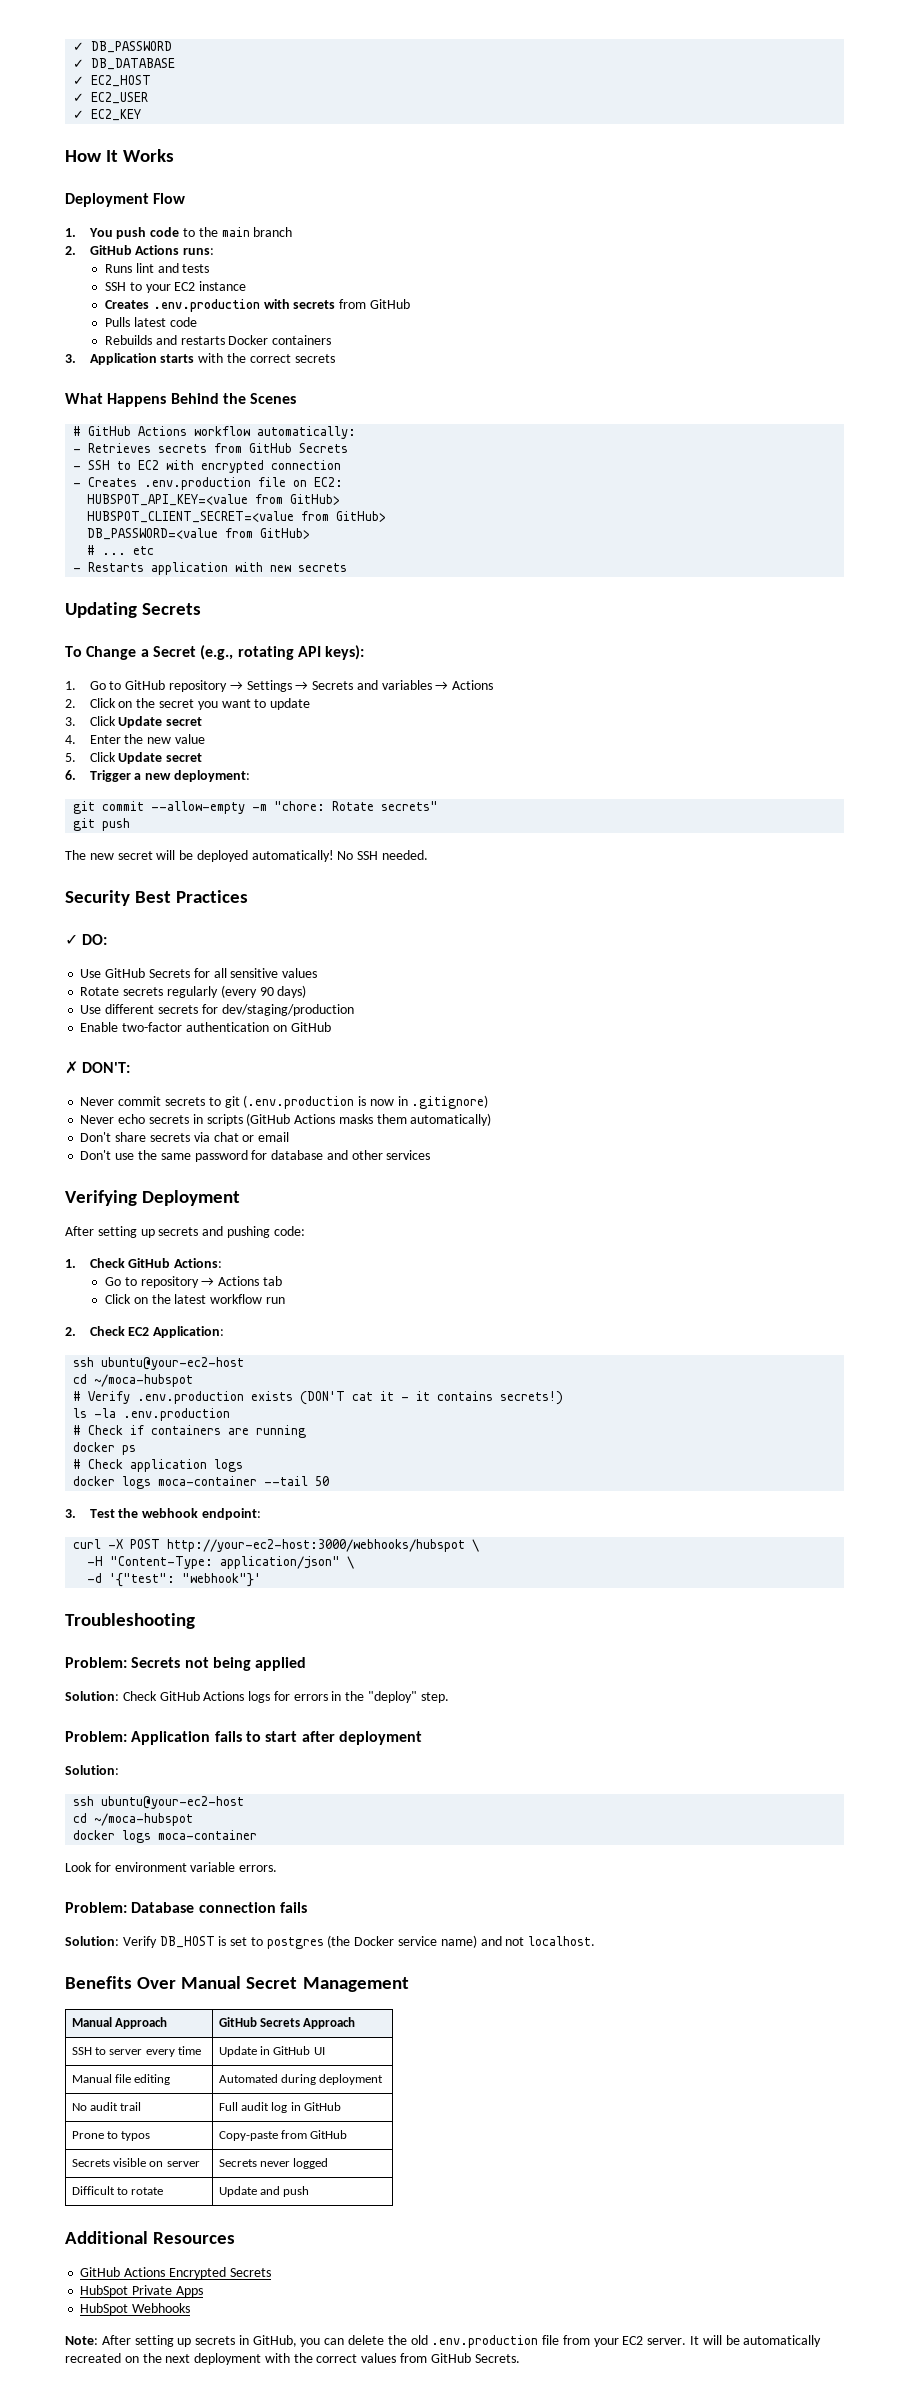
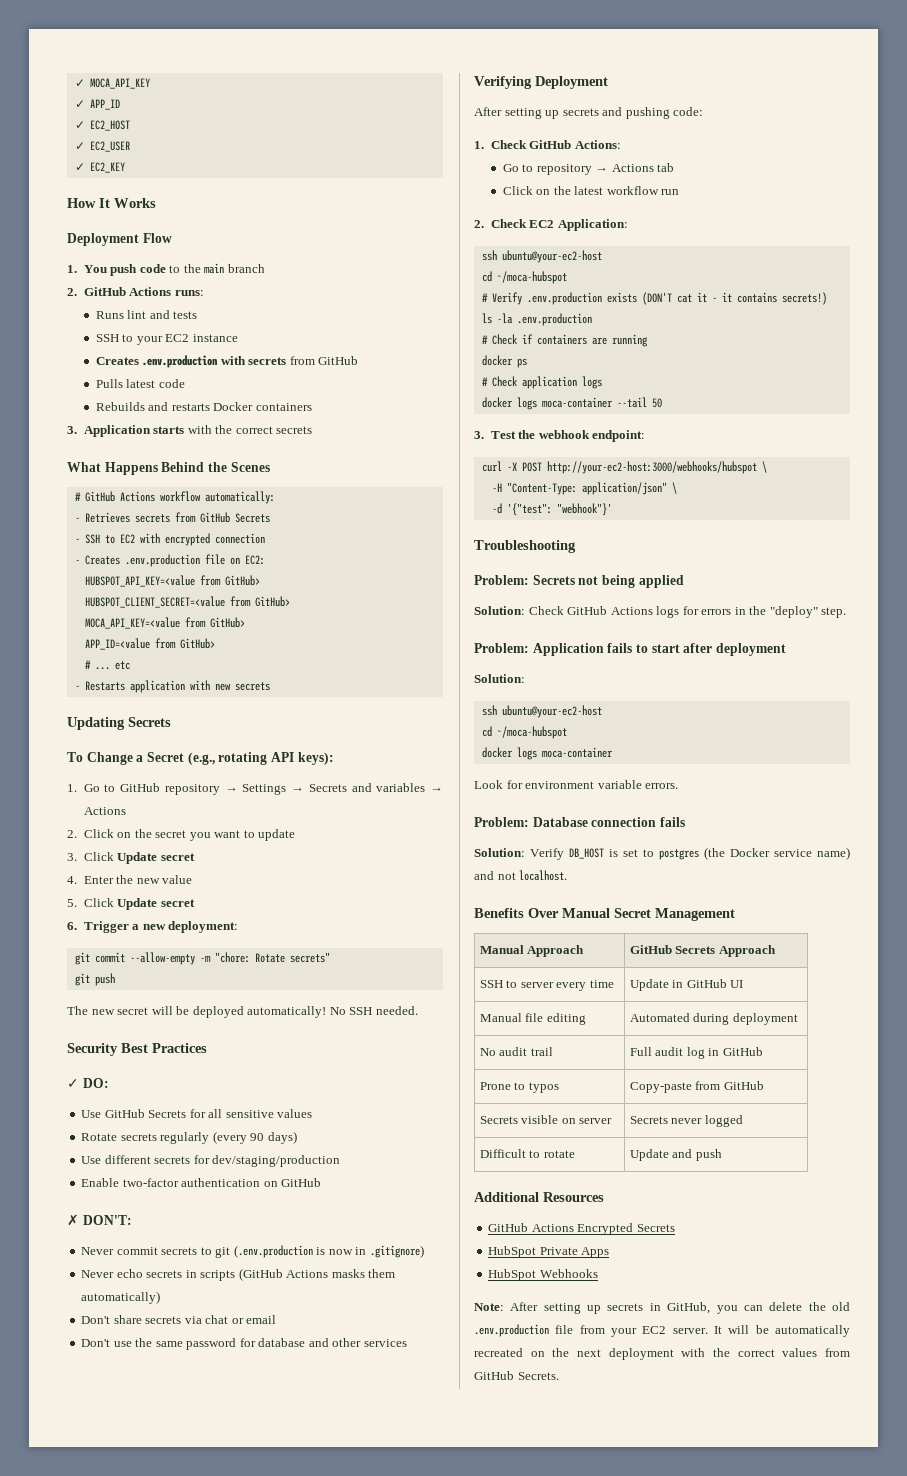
[73,41,173,53] [73,58,176,70] ✓ DB_PASSWORD // ✓ DB_DATABASE -> [74,78,150,89] [74,99,120,110] ✓ MOCA_API_KEY // ✓ APP_ID
[87,528,219,540] DB_PASSWORD=<value -> [84,617,245,629] [84,638,150,650] MOCA_API_KEY=<value from GitHub> // APP_ID=<value

